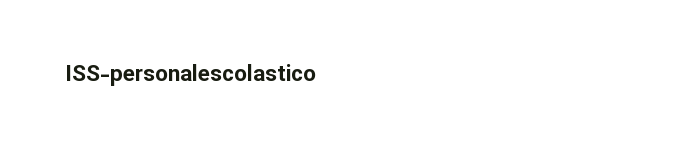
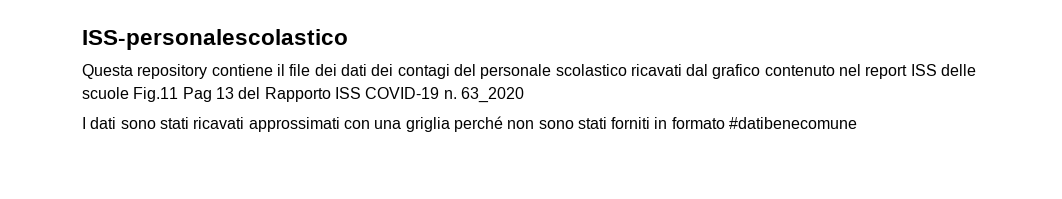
(316, 75) none -> [82,64,977,79] [82,87,524,103] [82,116,858,132] // Questa repository contiene il file dei dati dei contagi del personale scolastico ricavati dal grafico contenuto nel report ISS delle scuole Fig.11 Pag 13 del Rapporto ISS COVID-19 n. 63_2020 // I dati sono stati ricavati approssimati con una griglia perché non sono stati forniti in formato #datibenecomune

